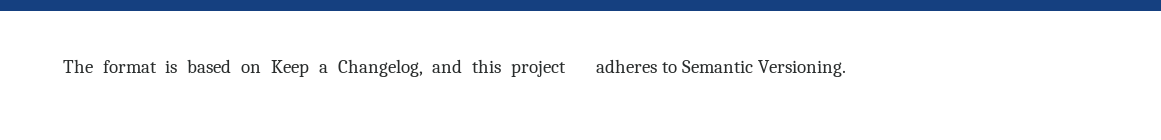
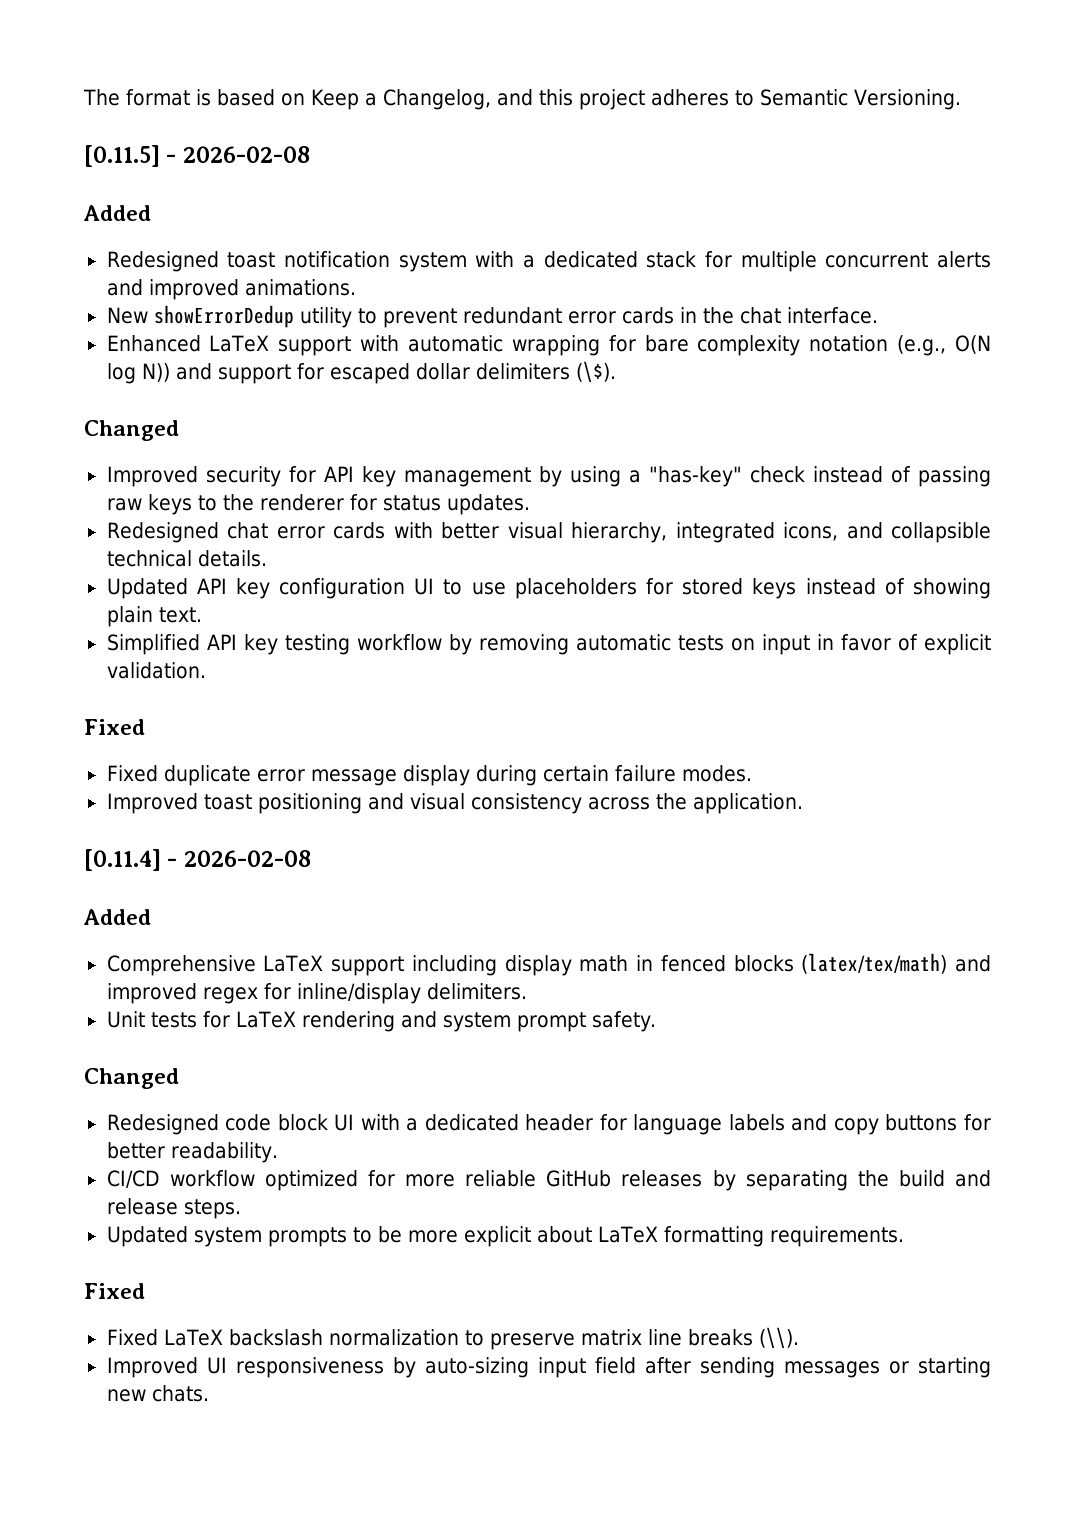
(847, 68) none -> [84,145,310,167] [83,205,151,221] [106,251,991,272] [106,279,356,300] [106,305,878,328] [106,335,992,356] [106,361,616,384] [84,420,179,441] [106,466,992,487] [106,494,530,515] [106,522,992,543] [106,550,267,567] [106,578,991,599] [106,606,202,627] [106,634,991,655] [106,662,206,679] [84,719,145,735] [106,765,752,786] [106,793,803,814] [84,849,311,871] [83,909,151,925] [106,953,992,976] [106,983,527,1004] [106,1011,657,1032] [84,1068,179,1089] [106,1114,991,1135] [106,1142,278,1163] [106,1170,992,1191] [106,1198,241,1219] [106,1226,904,1247] [84,1283,145,1299] [106,1327,800,1350] [106,1357,991,1378] [106,1385,209,1402] // [0.11.5] - 2026-02-08 // Added // Redesigned toast notification system with a dedicated stack for multiple concurrent alerts and improved animations. // New showErrorDedup utility to prevent redundant error cards in the chat interface. // Enhanced LaTeX support with automatic wrapping for bare complexity notation (e.g., O(N log N)) and support for escaped dollar delimiters (\$). // Changed // Improved security for API key management by using a "has-key" check instead of passing raw keys to the renderer for status updates. // Redesigned chat error cards with better visual hierarchy, integrated icons, and collapsible technical details. // Updated API key configuration UI to use placeholders for stored keys instead of showing plain text. // Simplified API key testing workflow by removing automatic tests on input in favor of explicit validation. // Fixed // Fixed duplicate error message display during certain failure modes. // Improved toast positioning and visual consistency across the application. // [0.11.4] - 2026-02-08 // Added // Comprehensive LaTeX support including display math in fenced blocks (latex/tex/math) and improved regex for inline/display delimiters. // Unit tests for LaTeX rendering and system prompt safety. // Changed // Redesigned code block UI with a dedicated header for language labels and copy buttons for better readability. // CI/CD workflow optimized for more reliable GitHub releases by separating the build and release steps. // Updated system prompts to be more explicit about LaTeX formatting requirements. // Fixed // Fixed LaTeX backslash normalization to preserve matrix line breaks (\\). // Improved UI responsiveness by auto-sizing input field after sending messages or starting new chats.

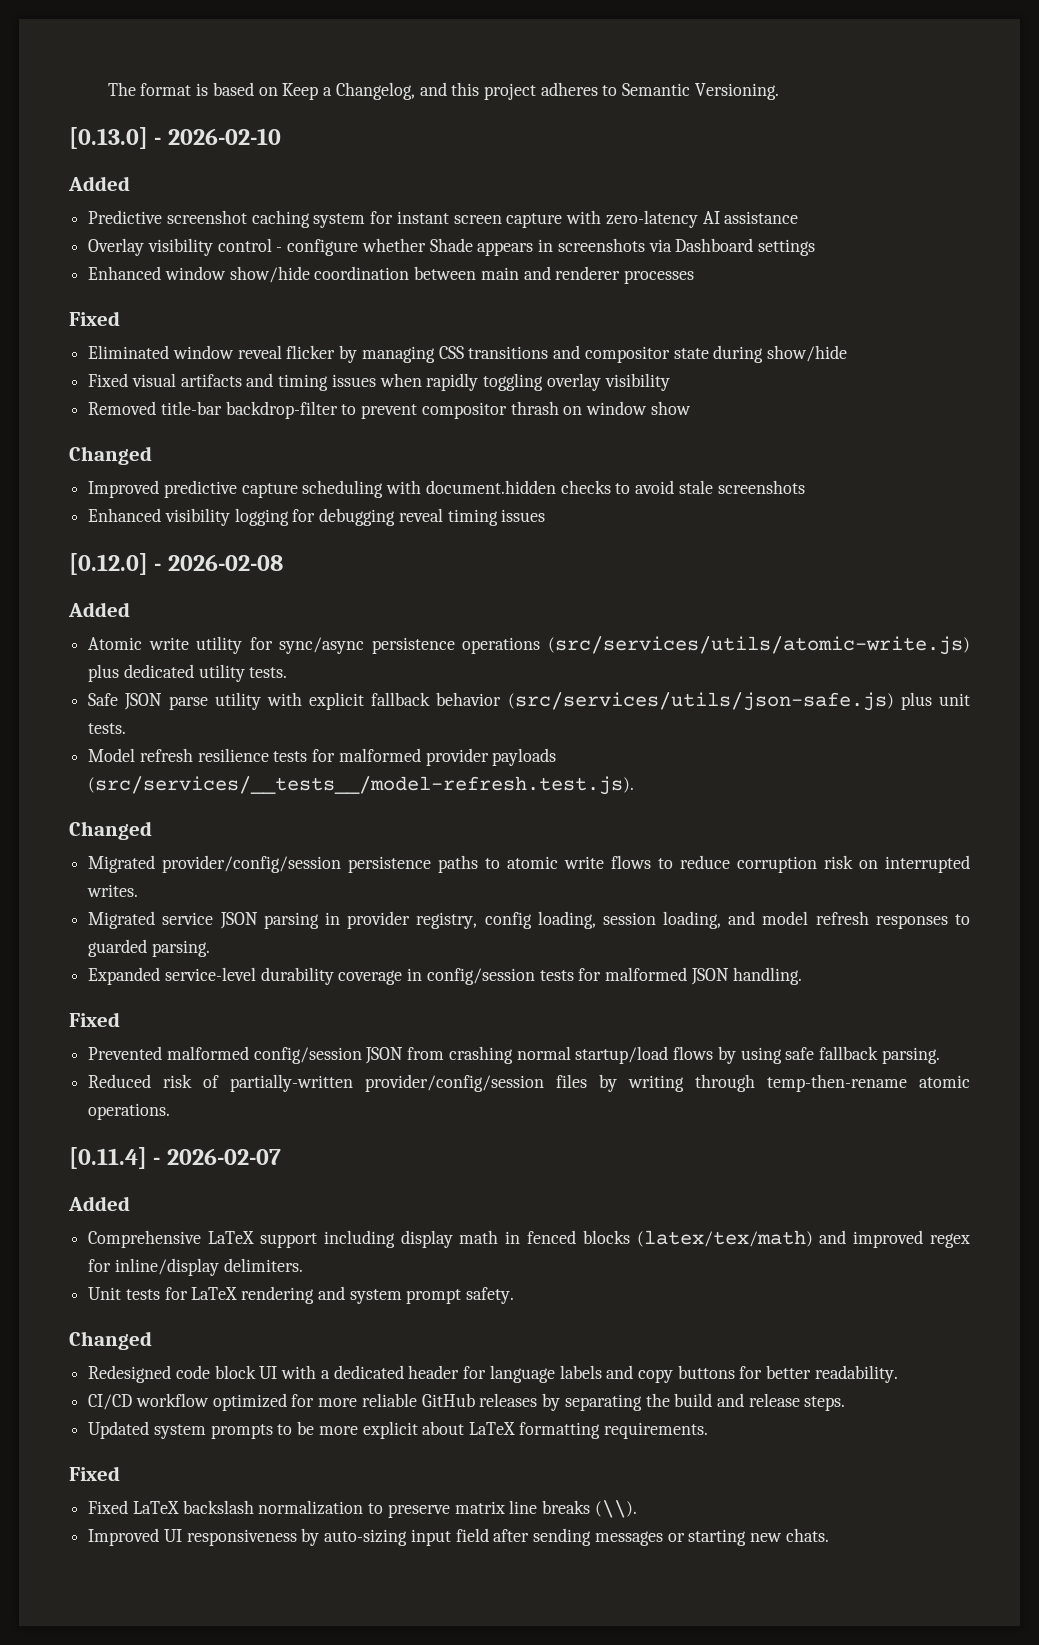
[84,145,310,167] [83,205,151,221] [106,251,991,272] [106,279,356,300] [106,305,878,328] [106,335,992,356] [106,361,616,384] [84,420,179,441] [106,466,992,487] [106,494,530,515] [106,522,992,543] [106,550,267,567] [106,578,991,599] [106,606,202,627] [106,634,991,655] [106,662,206,679] [84,719,145,735] [106,765,752,786] [106,793,803,814] [0.11.5] - 2026-02-08 // Added // Redesigned toast notification system with a dedicated stack for multiple concurrent alerts and improved animations. // New showErrorDedup utility to prevent redundant error cards in the chat interface. // Enhanced LaTeX support with automatic wrapping for bare complexity notation (e.g., O(N log N)) and support for escaped dollar delimiters (\$). // Changed // Improved security for API key management by using a "has-key" check instead of passing raw keys to the renderer for status updates. // Redesigned chat error cards with better visual hierarchy, integrated icons, and collapsible technical details. // Updated API key configuration UI to use placeholders for stored keys instead of showing plain text. // Simplified API key testing workflow by removing automatic tests on input in favor of explicit validation. // Fixed // Fixed duplicate error message display during certain failure modes. // Improved toast positioning and visual consistency across the application. -> [69,127,281,149] [68,176,130,191] [88,210,799,228] [88,238,815,256] [88,266,695,284] [69,311,120,326] [88,345,847,363] [88,373,670,391] [88,401,691,419] [69,446,152,465] [88,480,805,498] [88,508,546,526] [69,553,283,575] [68,602,130,617] [88,636,970,655] [88,664,288,682] [88,692,970,711] [88,723,127,734] [88,748,557,766] [88,776,635,795] [69,821,152,840] [88,855,971,873] [87,884,139,897] [88,911,970,929] [88,939,210,957] [88,967,802,985] [69,1012,120,1027] [88,1046,940,1064] [88,1074,971,1092] [88,1103,171,1120] [0.13.0] - 2026-02-10 // Added // Predictive screenshot caching system for instant screen capture with zero-latency AI assistance // Overlay visibility control - configure whether Shade appears in screenshots via Dashboard settings // Enhanced window show/hide coordination between main and renderer processes // Fixed // Eliminated window reveal flicker by managing CSS transitions and compositor state during show/hide // Fixed visual artifacts and timing issues when rapidly toggling overlay visibility // Removed title-bar backdrop-filter to prevent compositor thrash on window show // Changed // Improved predictive capture scheduling with document.hidden checks to avoid stale screenshots // Enhanced visibility logging for debugging reveal timing issues // [0.12.0] - 2026-02-08 // Added // Atomic write utility for sync/async persistence operations (src/services/utils/atomic-write.js) plus dedicated utility tests. // Safe JSON parse utility with explicit fallback behavior (src/services/utils/json-safe.js) plus unit tests. // Model refresh resilience tests for malformed provider payloads (src/services/__tests__/model-refresh.test.js). // Changed // Migrated provider/config/session persistence paths to atomic write flows to reduce corruption risk on interrupted writes. // Migrated service JSON parsing in provider registry, config loading, session loading, and model refresh responses to guarded parsing. // Expanded service-level durability coverage in config/session tests for malformed JSON handling. // Fixed // Prevented malformed config/session JSON from crashing normal startup/load flows by using safe fallback parsing. // Reduced risk of partially-written provider/config/session files by writing through temp-then-rename atomic operations.
[183,850,311,867] 2026-02-08 -> [166,1148,281,1165] 2026-02-07

